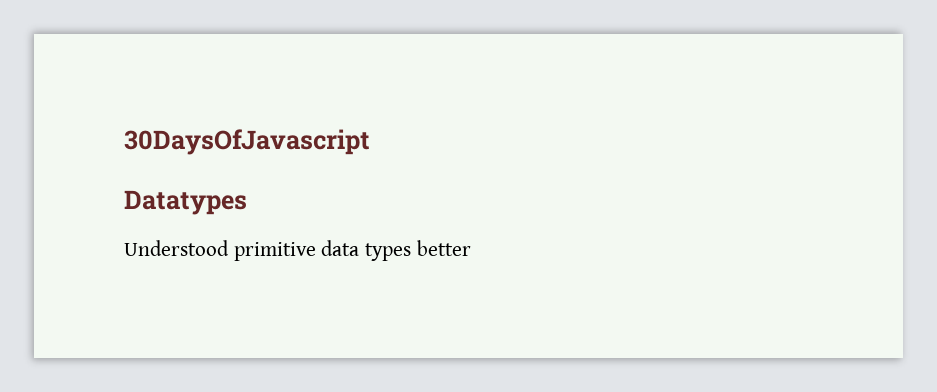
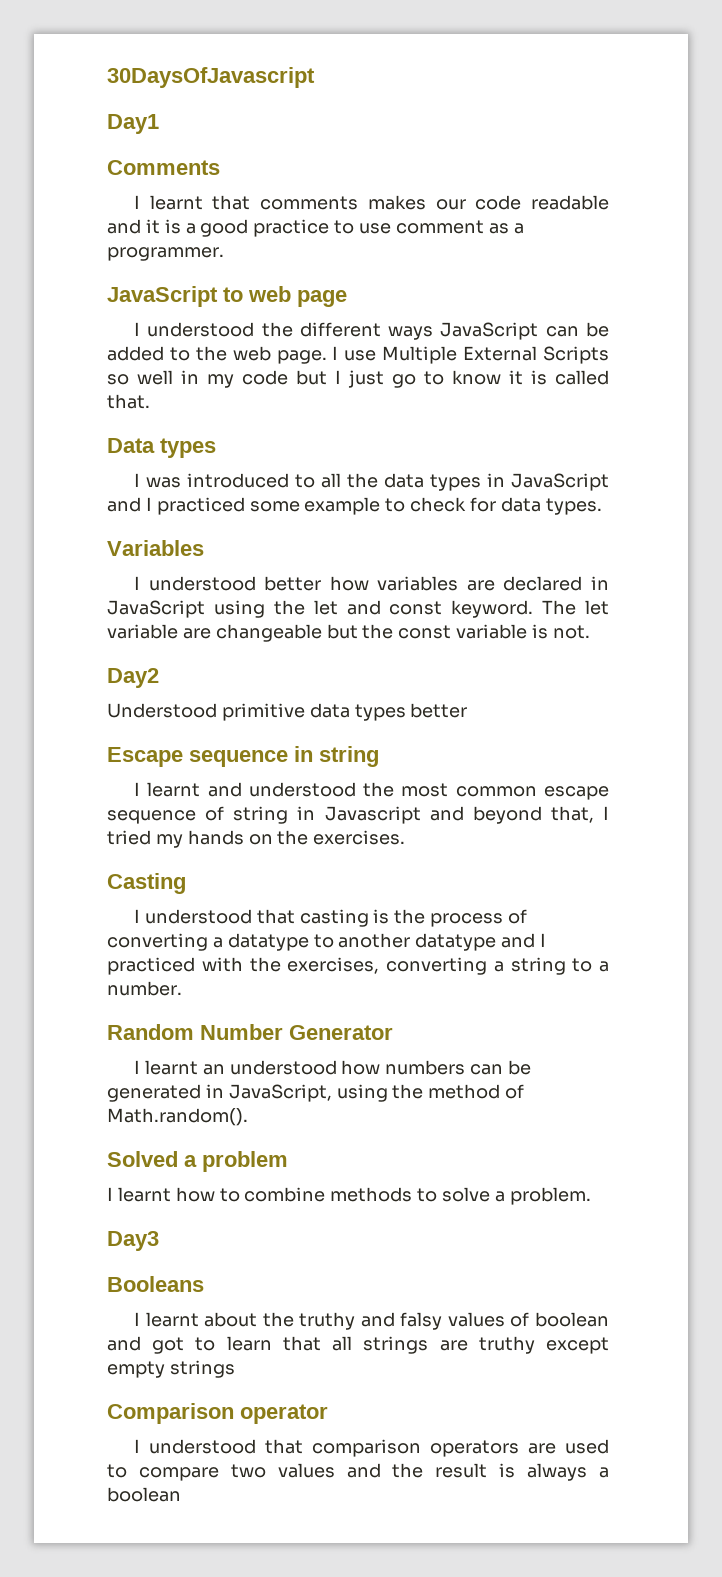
[124,190,247,215] Datatypes -> [107,114,159,134] [107,160,220,175] [134,195,609,210] [107,219,524,237] [107,247,224,261] [107,286,347,307] [134,322,609,340] [107,346,609,364] [107,370,609,388] [107,394,150,409] [107,438,216,458] [134,473,610,491] [107,497,602,515] [107,540,204,556] [134,576,610,591] [107,600,609,618] [107,624,590,642] [107,668,159,688] Day1 // Comments // I learnt that comments makes our code readable and it is a good practice to use comment as a programmer. // JavaScript to web page // I understood the different ways JavaScript can be added to the web page. I use Multiple External Scripts so well in my code but I just go to know it is called that. // Data types // I was introduced to all the data types in JavaScript and I practiced some example to check for data types. // Variables // I understood better how variables are declared in JavaScript using the let and const keyword. The let variable are changeable but the const variable is not. // Day2
(471, 248) none -> [107,746,379,767] [134,782,609,800] [107,806,609,824] [107,830,406,848] [107,873,186,894] [134,909,528,927] [107,933,547,951] [107,957,609,975] [107,981,182,996] [107,1024,393,1040] [134,1060,532,1075] [107,1084,525,1102] [107,1108,248,1126] [107,1151,288,1172] [107,1187,591,1205] [107,1231,159,1251] [107,1276,204,1292] [134,1312,610,1330] [107,1336,609,1354] [107,1360,235,1378] [107,1403,328,1424] [134,1439,609,1457] [107,1463,610,1481] [107,1487,181,1502] // Escape sequence in string // I learnt and understood the most common escape sequence of string in Javascript and beyond that, I tried my hands on the exercises. // Casting // I understood that casting is the process of converting a datatype to another datatype and I practiced with the exercises, converting a string to a number. // Random Number Generator // I learnt an understood how numbers can be generated in JavaScript, using the method of Math.random(). // Solved a problem // I learnt how to combine methods to solve a problem. // Day3 // Booleans // I learnt about the truthy and falsy values of boolean and got to learn that all strings are truthy except empty strings // Comparison operator // I understood that comparison operators are used to compare two values and the result is always a boolean

